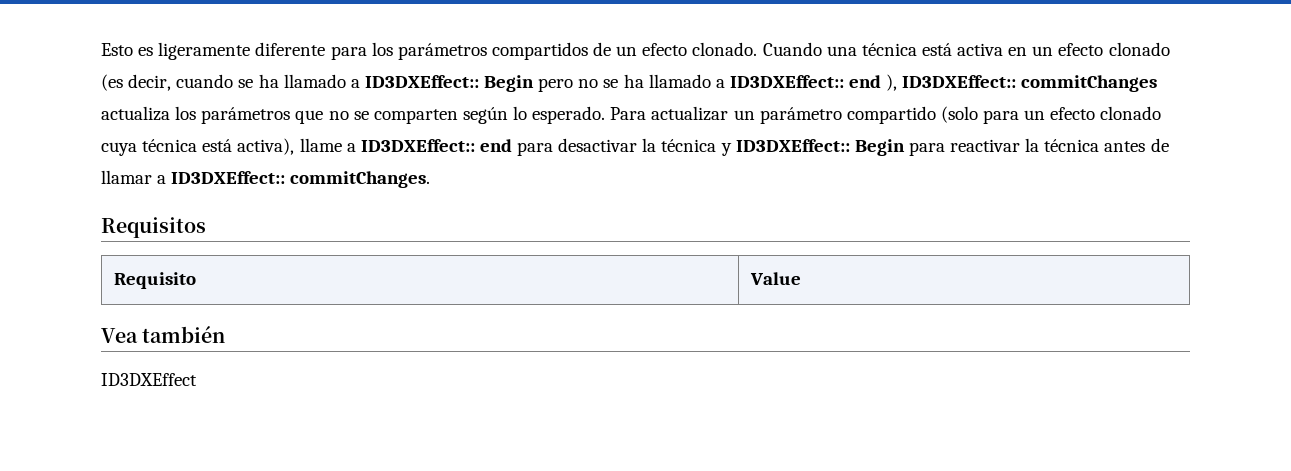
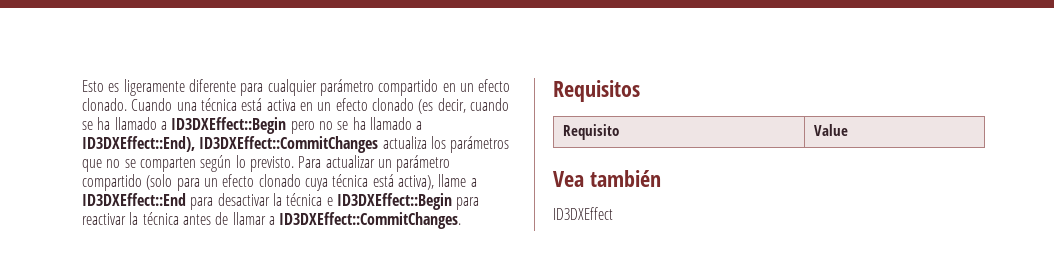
[371,42,612,60] los parámetros compartidos de -> [267,79,456,96] cualquier parámetro compartido en
[364,75,535,92] ID3DXEffect:: Begin -> [171,117,287,134] ID3DXEffect::Begin
[729,74,1158,92] ID3DXEffect:: end ), ID3DXEffect:: commitChanges -> [82,136,379,153] ID3DXEffect::End), ID3DXEffect::CommitChanges
[532,106,606,124] esperado. -> [249,156,294,172] previsto.
[360,139,512,152] ID3DXEffect:: end -> [82,193,186,206] ID3DXEffect::End
[720,139,905,156] y ID3DXEffect:: Begin -> [326,193,452,210] e ID3DXEffect::Begin
[171,171,431,188] ID3DXEffect:: commitChanges. -> [279,212,462,229] ID3DXEffect::CommitChanges.

